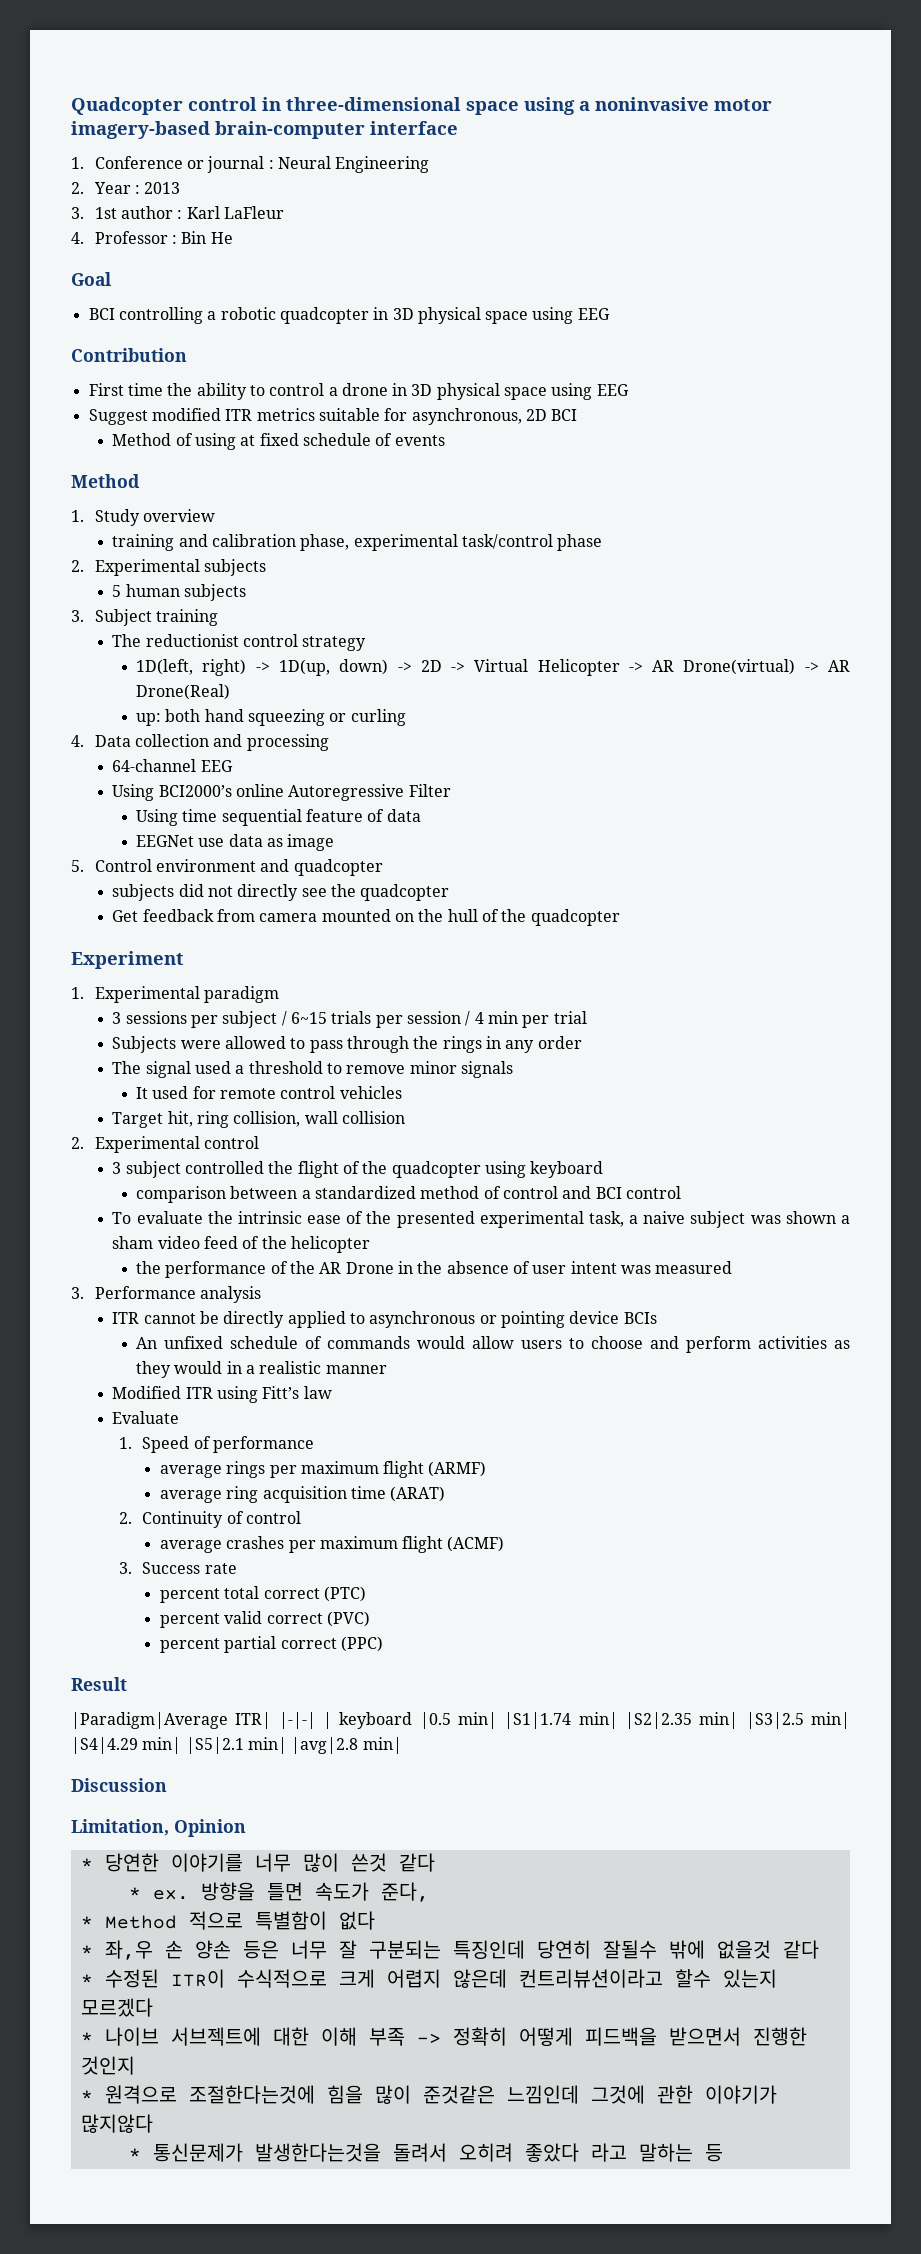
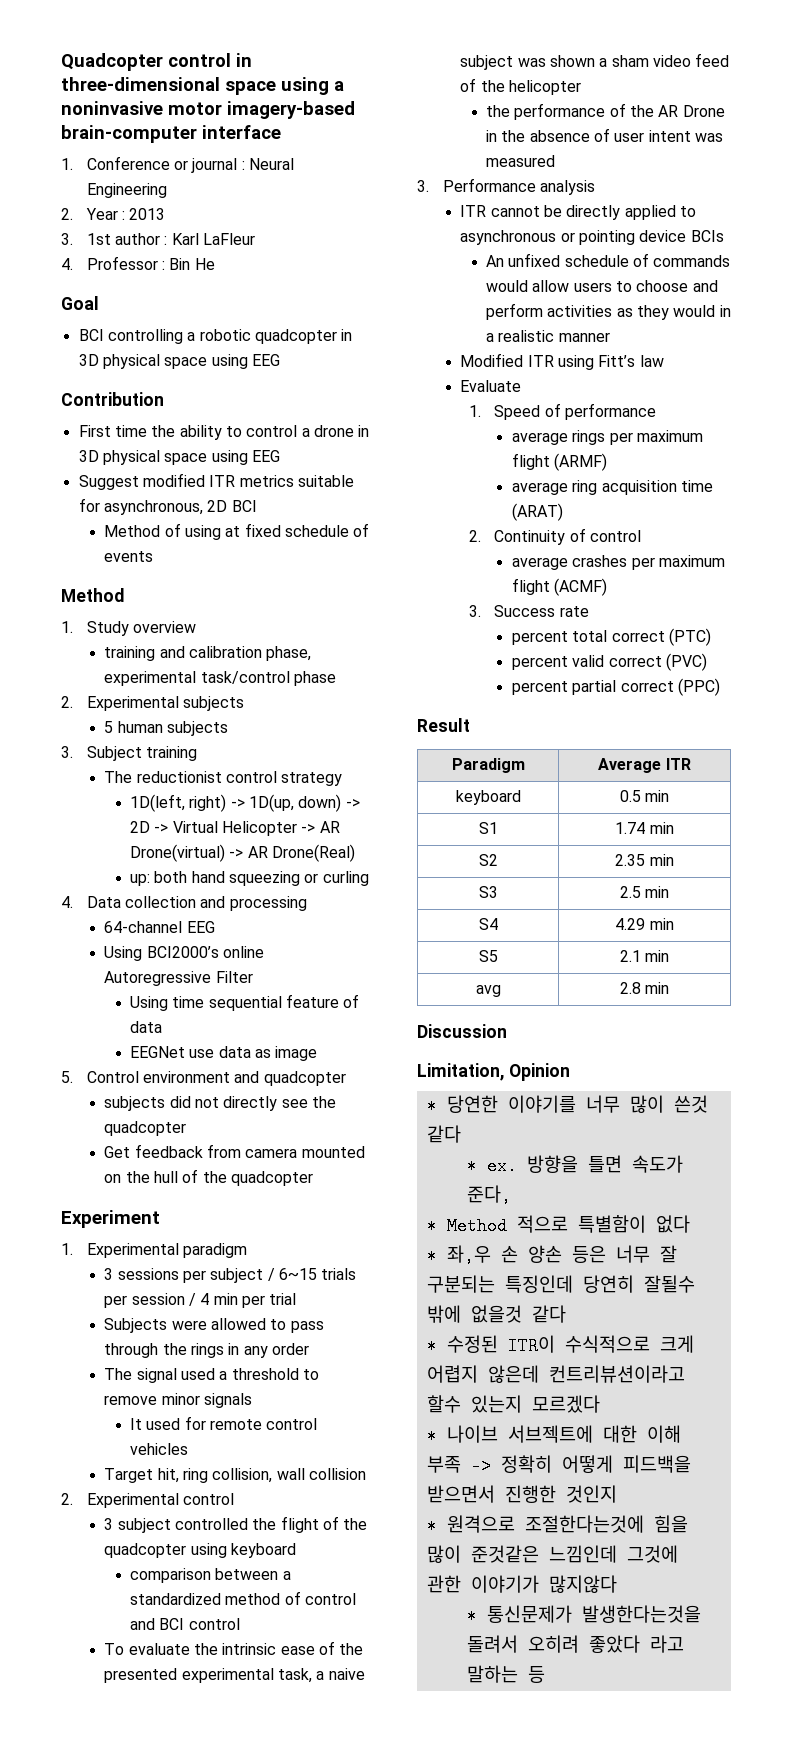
[71,1712,850,1729] [71,1737,402,1754] // |Paradigm|Average ITR| |-|-| | keyboard |0.5 min| |S1|1.74 min| |S2|2.35 min| |S3|2.5 min| |S4|4.29 min| |S5|2.1 min| |avg|2.8 min| -> [451,758,525,773] [598,758,691,773] [455,790,521,805] [619,790,670,802] [478,822,498,834] [615,822,674,834] [478,854,498,866] [615,854,674,866] [478,886,498,898] [619,886,670,898] [478,918,498,930] [615,918,674,930] [478,950,498,962] [619,950,670,962] [475,985,501,997] [619,982,670,994] // Paradigm | Average ITR // keyboard | 0.5 min // S1 | 1.74 min // S2 | 2.35 min // S3 | 2.5 min // S4 | 4.29 min // S5 | 2.1 min // avg | 2.8 min

